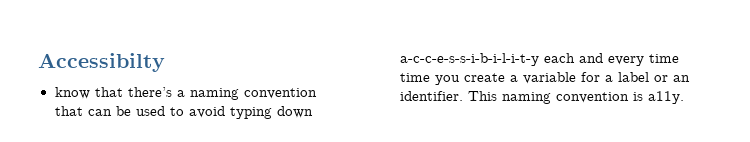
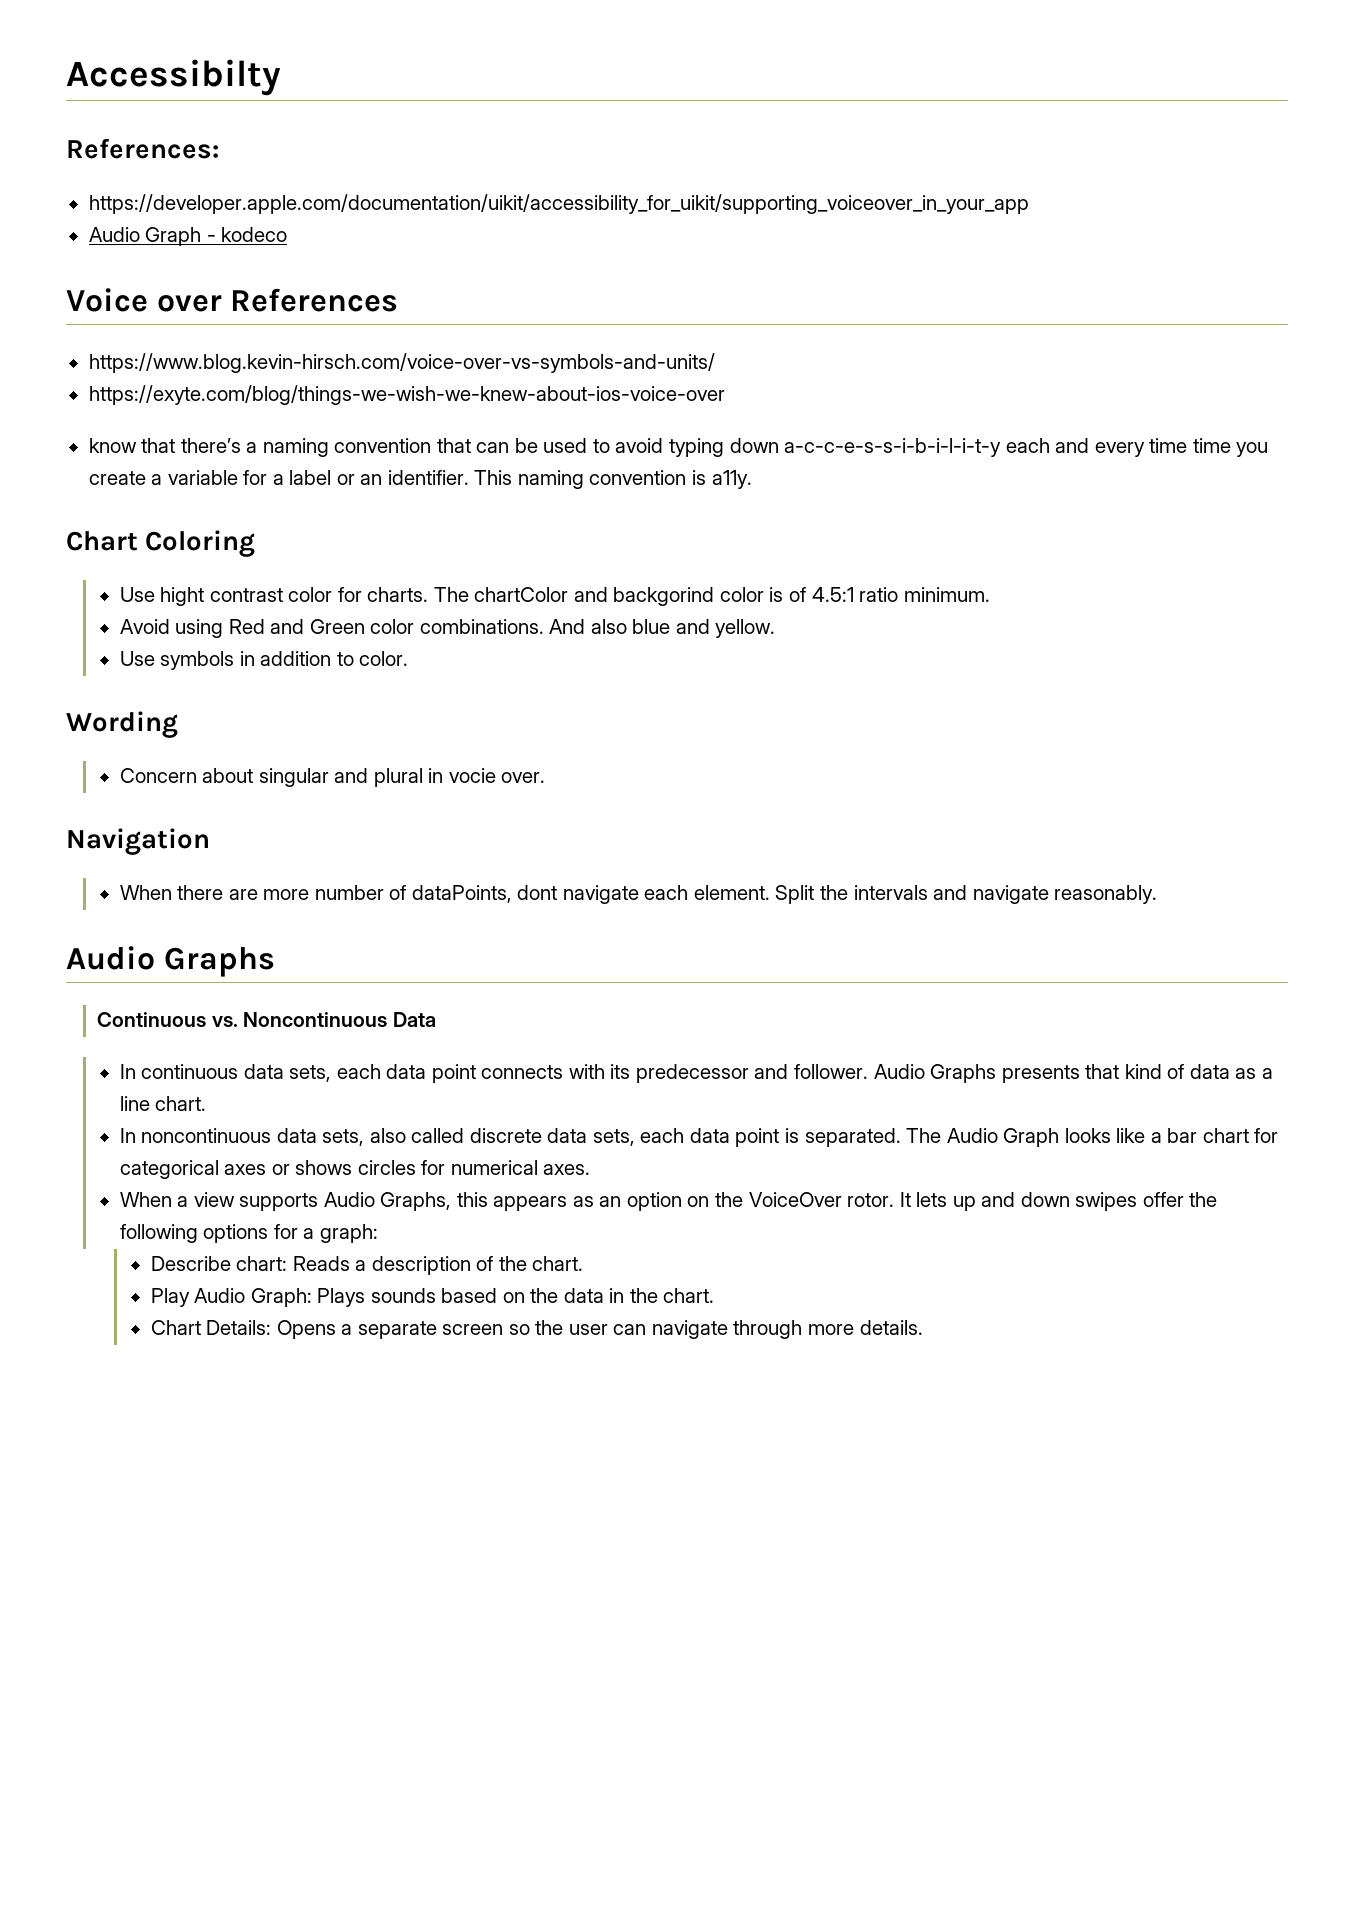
(165, 62) none -> [66,138,219,159] [88,194,1029,214] [88,227,288,246] [66,288,399,312] [88,353,715,373] [88,385,725,405] // References: // https://developer.apple.com/documentation/uikit/accessibility_for_uikit/supporting_voiceover_in_your_app // Audio Graph - kodeco // Voice over References // https://www.blog.kevin-hirsch.com/voice-over-vs-symbols-and-units/ // https://exyte.com/blog/things-we-wish-we-knew-about-ios-voice-over
(684, 97) none -> [66,530,256,557] [119,587,990,606] [119,619,776,638] [119,651,409,670] [66,711,178,738] [119,768,546,787] [66,828,210,855] [119,885,1158,904] [66,946,275,977] [96,1012,436,1027] [119,1064,1273,1083] [119,1096,207,1111] [119,1128,1279,1147] [119,1160,591,1179] [119,1192,1218,1211] [119,1224,378,1243] [150,1256,584,1275] [150,1288,715,1307] [150,1320,923,1339] // Chart Coloring // Use hight contrast color for charts. The chartColor and backgorind color is of 4.5:1 ratio minimum. // Avoid using Red and Green color combinations. And also blue and yellow. // Use symbols in addition to color. // Wording // Concern about singular and plural in vocie over. // Navigation // When there are more number of dataPoints, dont navigate each element. Split the intervals and navigate reasonably. // Audio Graphs // Continuous vs. Noncontinuous Data // In continuous data sets, each data point connects with its predecessor and follower. Audio Graphs presents that kind of data as a line chart. // In noncontinuous data sets, also called discrete data sets, each data point is separated. The Audio Graph looks like a bar chart for categorical axes or shows circles for numerical axes. // When a view supports Audio Graphs, this appears as an option on the VoiceOver rotor. It lets up and down swipes offer the following options for a graph: // Describe chart: Reads a description of the chart. // Play Audio Graph: Plays sounds based on the data in the chart. // Chart Details: Opens a separate screen so the user can navigate through more details.

